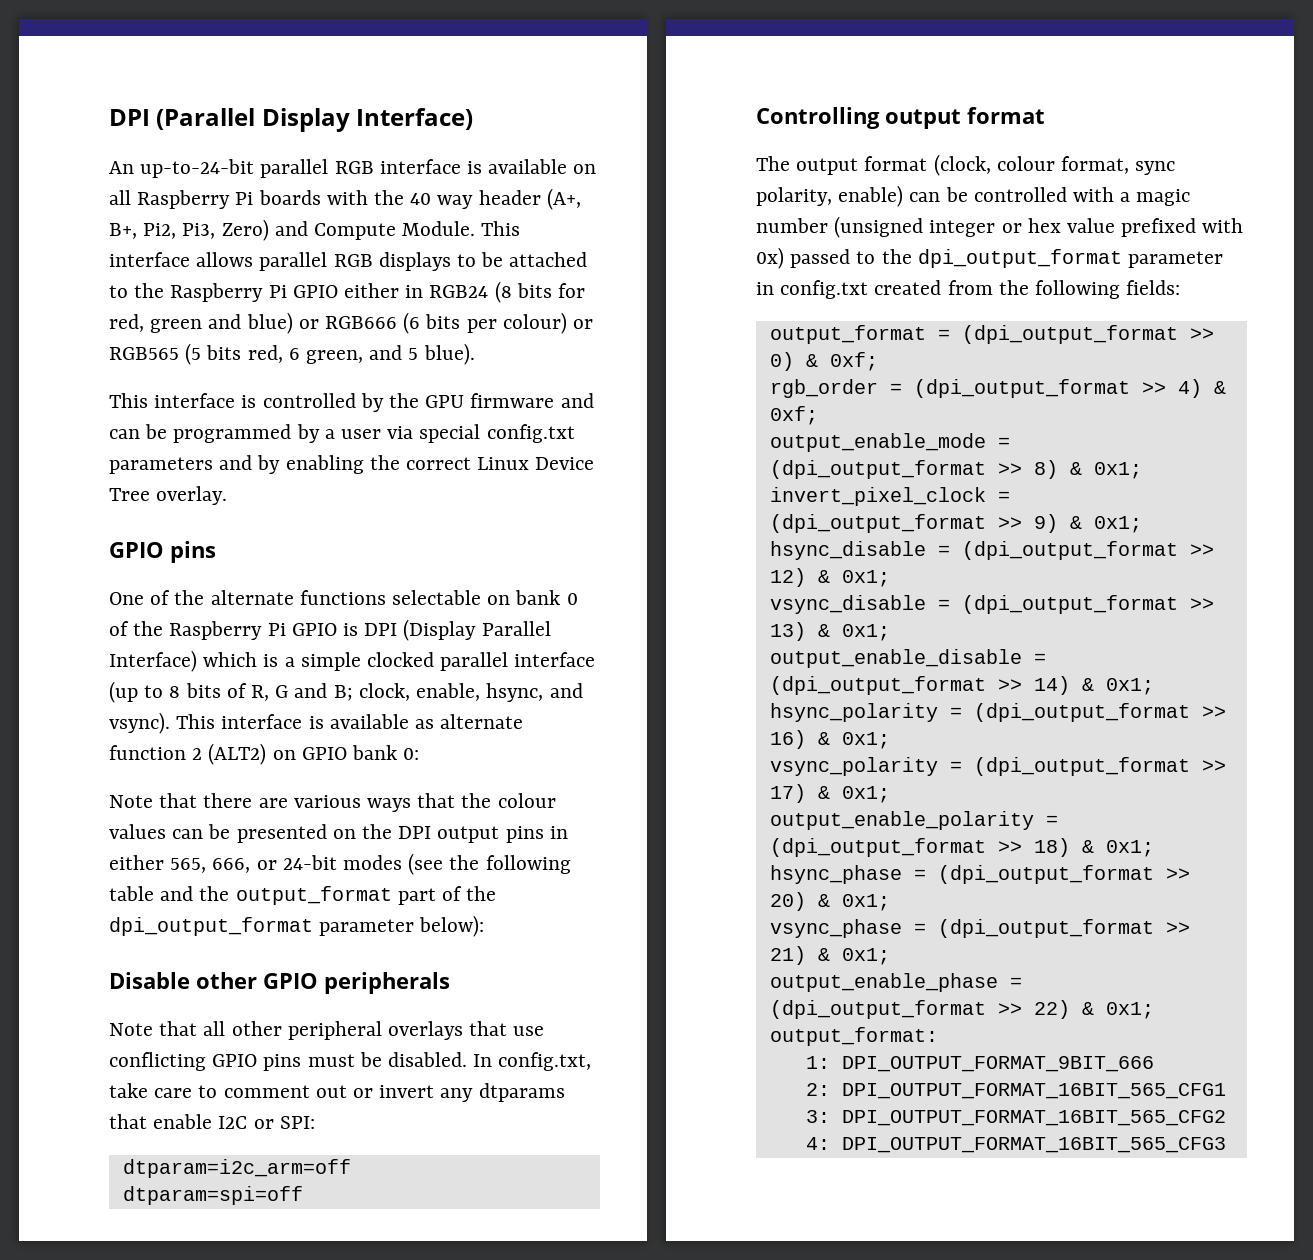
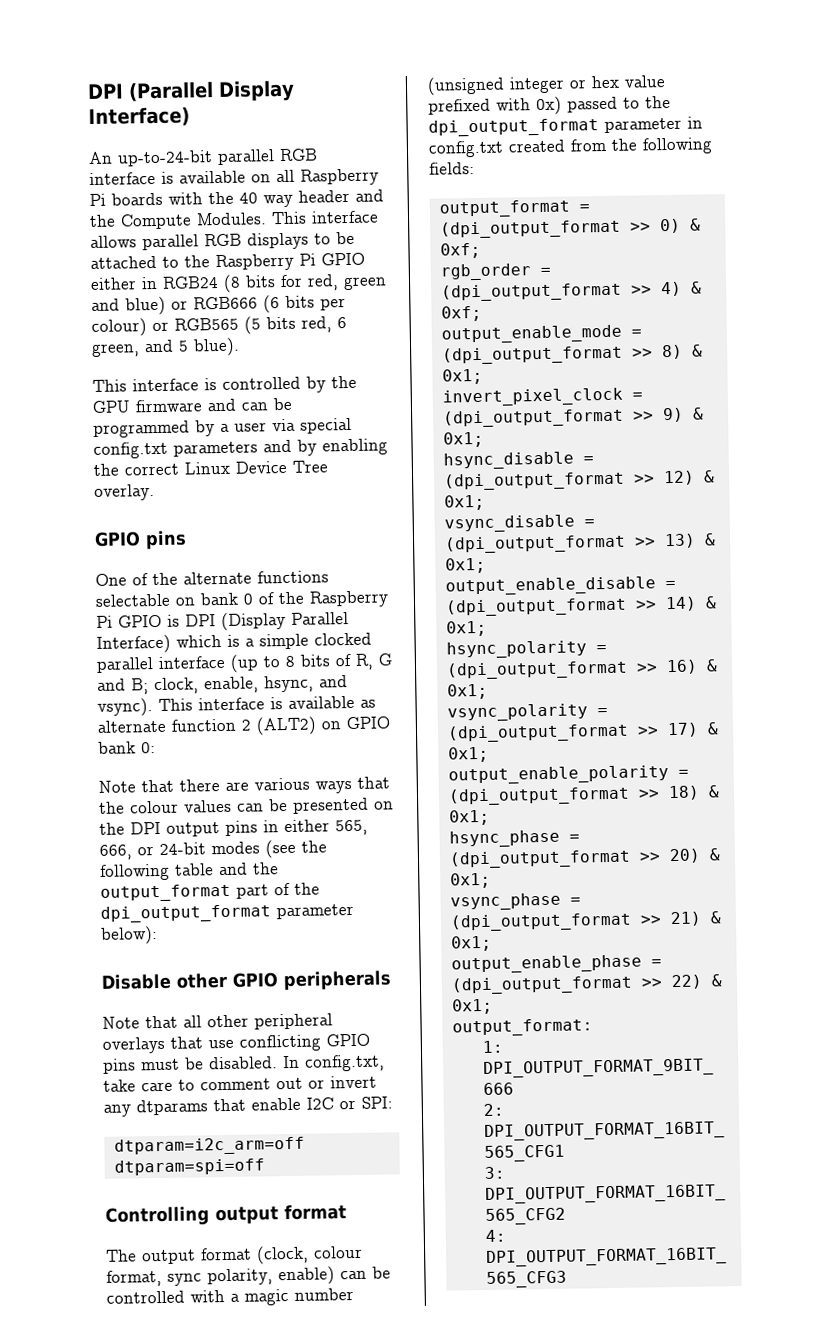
[546,188,581,210] [109,219,476,241] (A+, B+, Pi2, Pi3, Zero) and Compute Module. -> [355,189,384,202] [89,212,267,230] and the Compute Modules.

